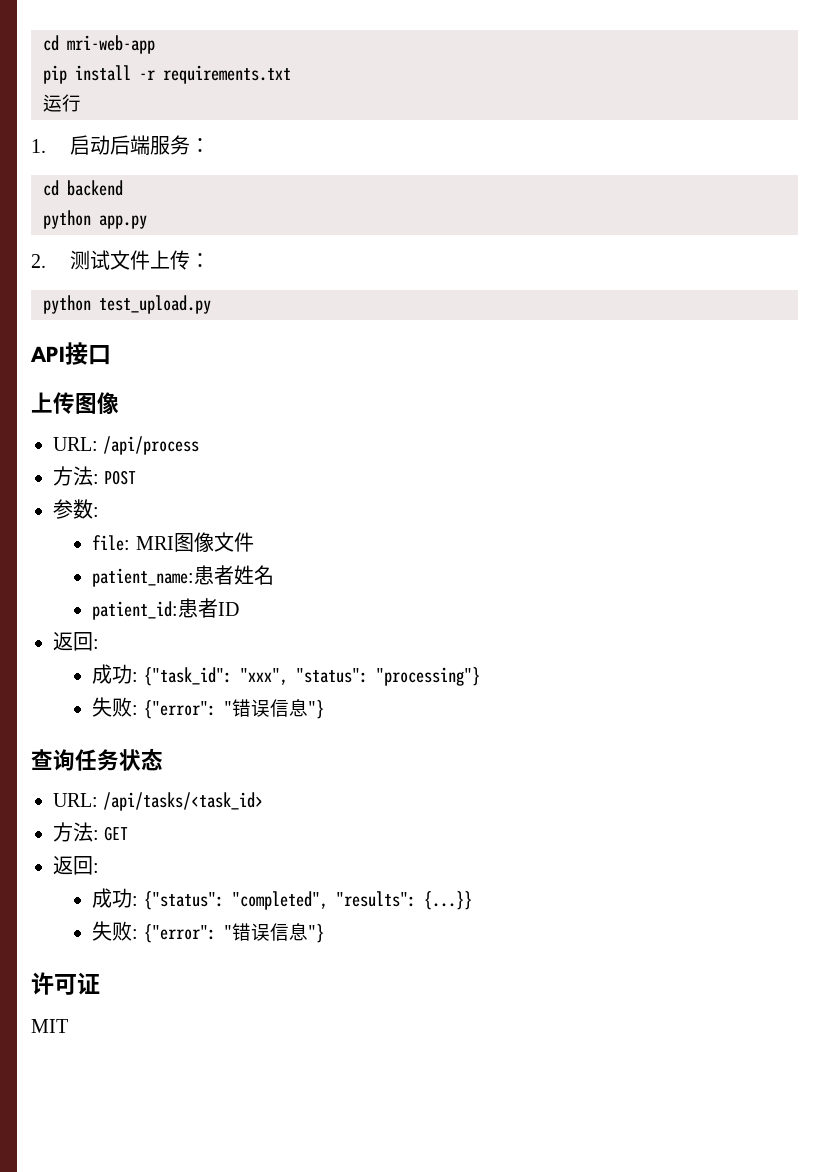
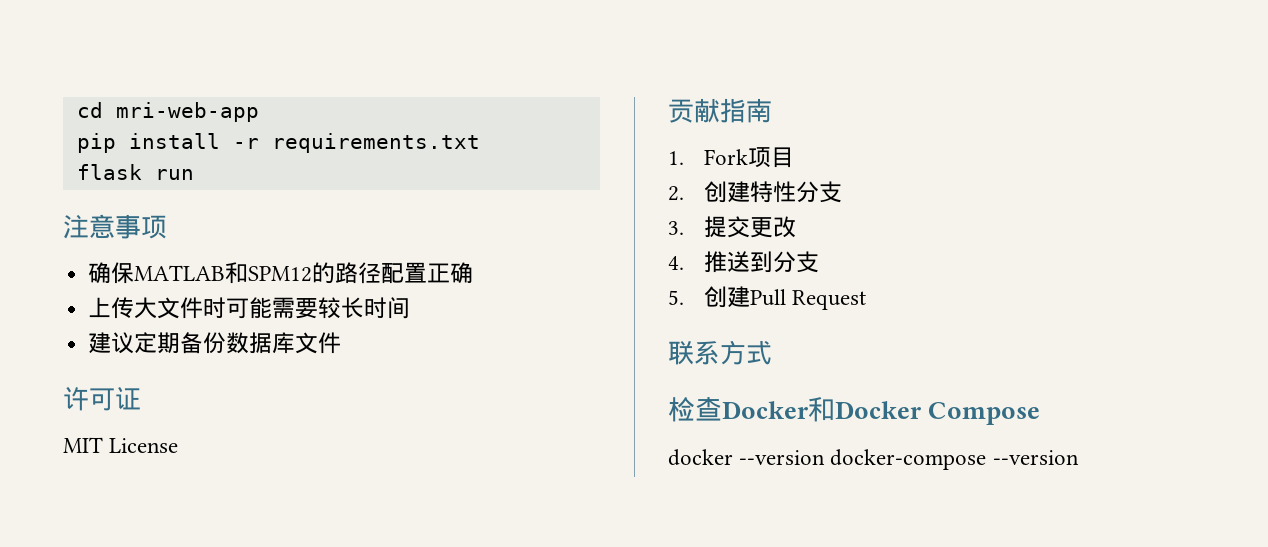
[43,94,81,112] [31,135,211,155] [43,180,123,196] [43,210,147,229] [31,250,211,270] [43,295,211,314] [30,342,111,365] [31,392,119,414] [53,436,200,455] [53,466,137,486] [53,499,99,519] [92,532,254,552] [92,565,275,587] [92,598,240,620] [53,632,99,651] [92,664,480,686] [92,697,324,719] [31,748,163,771] [53,792,264,811] [53,822,129,842] [53,856,99,875] [92,888,472,910] [92,921,324,943] [31,972,100,995] [31,1019,68,1033] 运行 // 1.启动后端服务： // cd backend // python app.py // 2.测试文件上传： // python test_upload.py // API接口 // 上传图像 // URL: /api/process // 方法: POST // 参数: // file: MRI图像文件 // patient_name:患者姓名 // patient_id:患者ID // 返回: // 成功: {"task_id": "xxx", "status": "processing"} // 失败: {"error": "错误信息"} // 查询任务状态 // URL: /api/tasks/<task_id> // 方法: GET // 返回: // 成功: {"status": "completed", "results": {...}} // 失败: {"error": "错误信息"} // 许可证 // MIT -> [76,164,194,180] [63,214,167,239] [88,262,474,284] [88,297,411,319] [88,332,342,354] [63,386,141,411] [63,437,179,453] [668,98,772,123] [668,147,794,168] [668,181,842,203] [668,216,796,238] [668,251,819,273] [668,286,866,310] [668,340,772,365] [668,397,1041,425] [668,449,1079,470] flask run // 注意事项 // 确保MATLAB和SPM12的路径配置正确 // 上传大文件时可能需要较长时间 // 建议定期备份数据库文件 // 许可证 // MIT License // 贡献指南 // 1. Fork项目 // 2.创建特性分支 // 3.提交更改 // 4.推送到分支 // 5.创建Pull Request // 联系方式 // 检查Docker和Docker Compose // docker --version docker-compose --version

